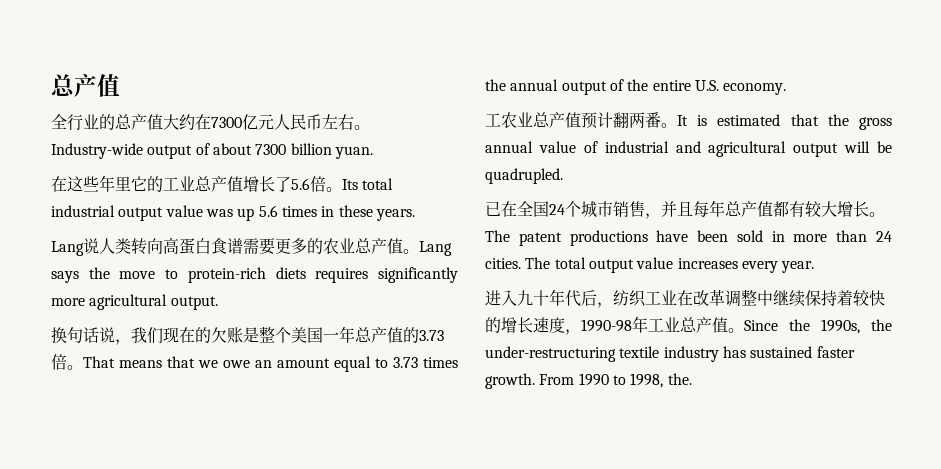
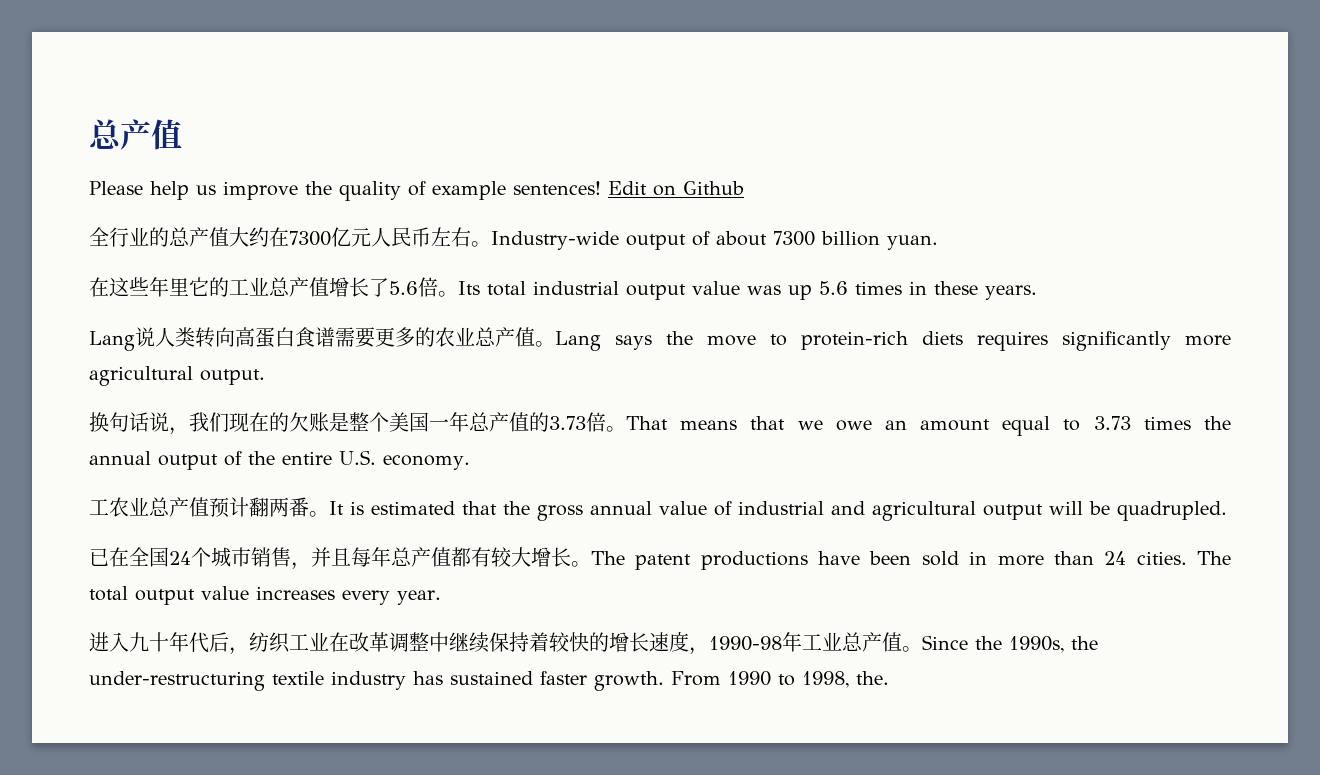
[51,74,120,97] 总产值 -> [89,119,182,150] [89,181,744,201] 总产值 // Please help us improve the quality of example sentences! Edit on Github

